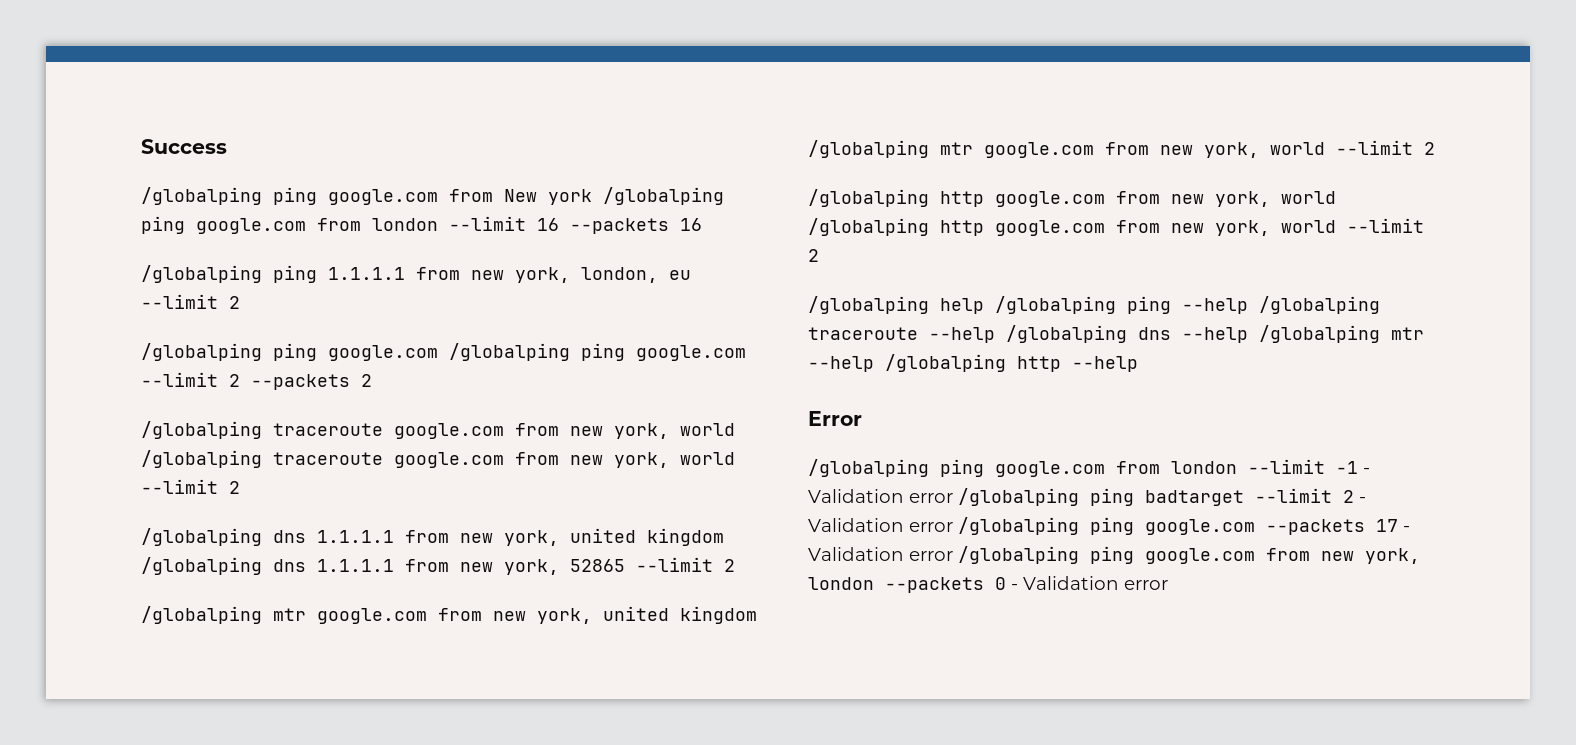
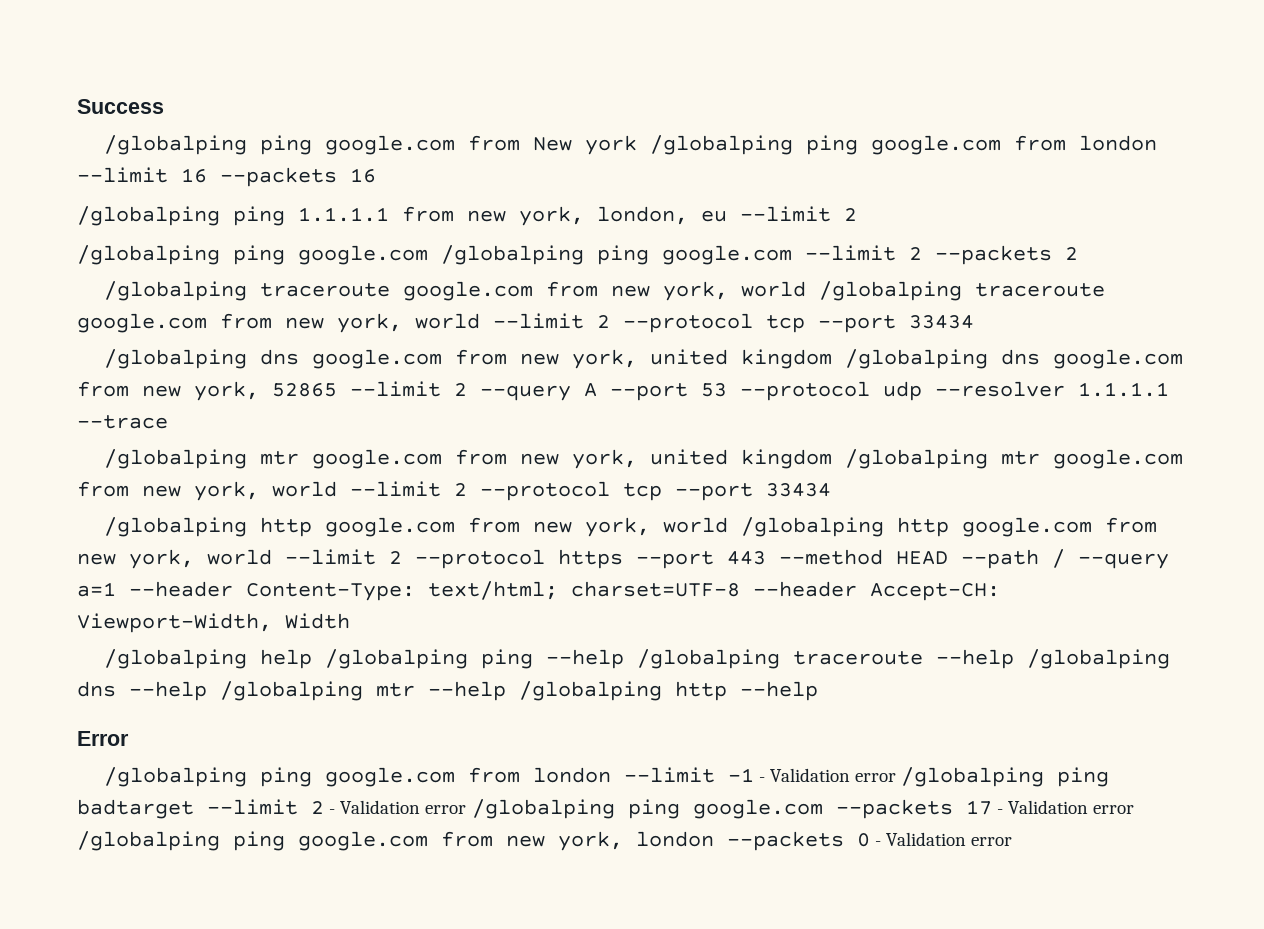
[141,528,394,546] // /globalping dns 1.1.1.1 -> [623,313,974,333] [103,349,442,369] --protocol tcp --port 33434 // /globalping dns google.com
[317,559,394,572] 1.1.1.1 -> [1052,349,1183,369] google.com
(735, 565) none -> [480,381,1169,401] [77,415,168,429] --query A --port 53 --protocol udp --resolver 1.1.1.1 --trace
(1435, 148) none -> [480,481,831,501] --protocol tcp --port 33434
(819, 255) none -> [415,549,1169,569] [77,581,1000,601] [77,613,350,633] --protocol https --port 443 --method HEAD --path / --query a=1 --header Content-Type: text/html; charset=UTF-8 --header Accept-CH: Viewport-Width, Width

